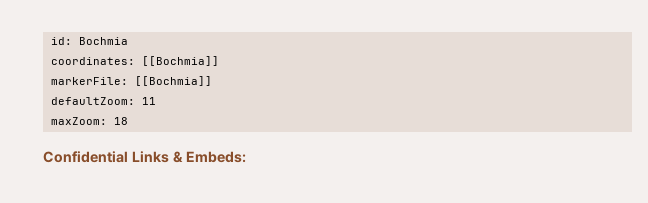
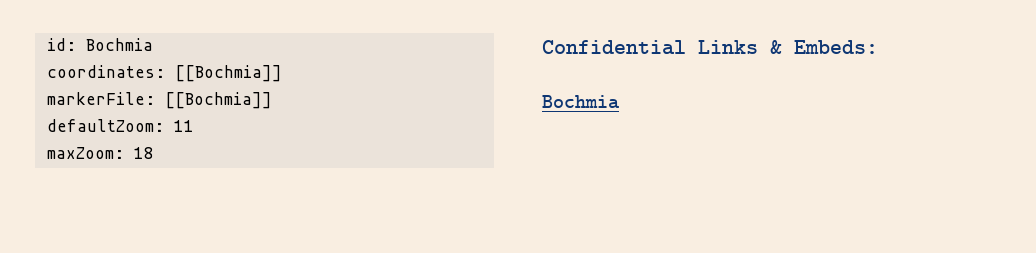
(246, 157) none -> [542,95,619,109] // Bochmia

